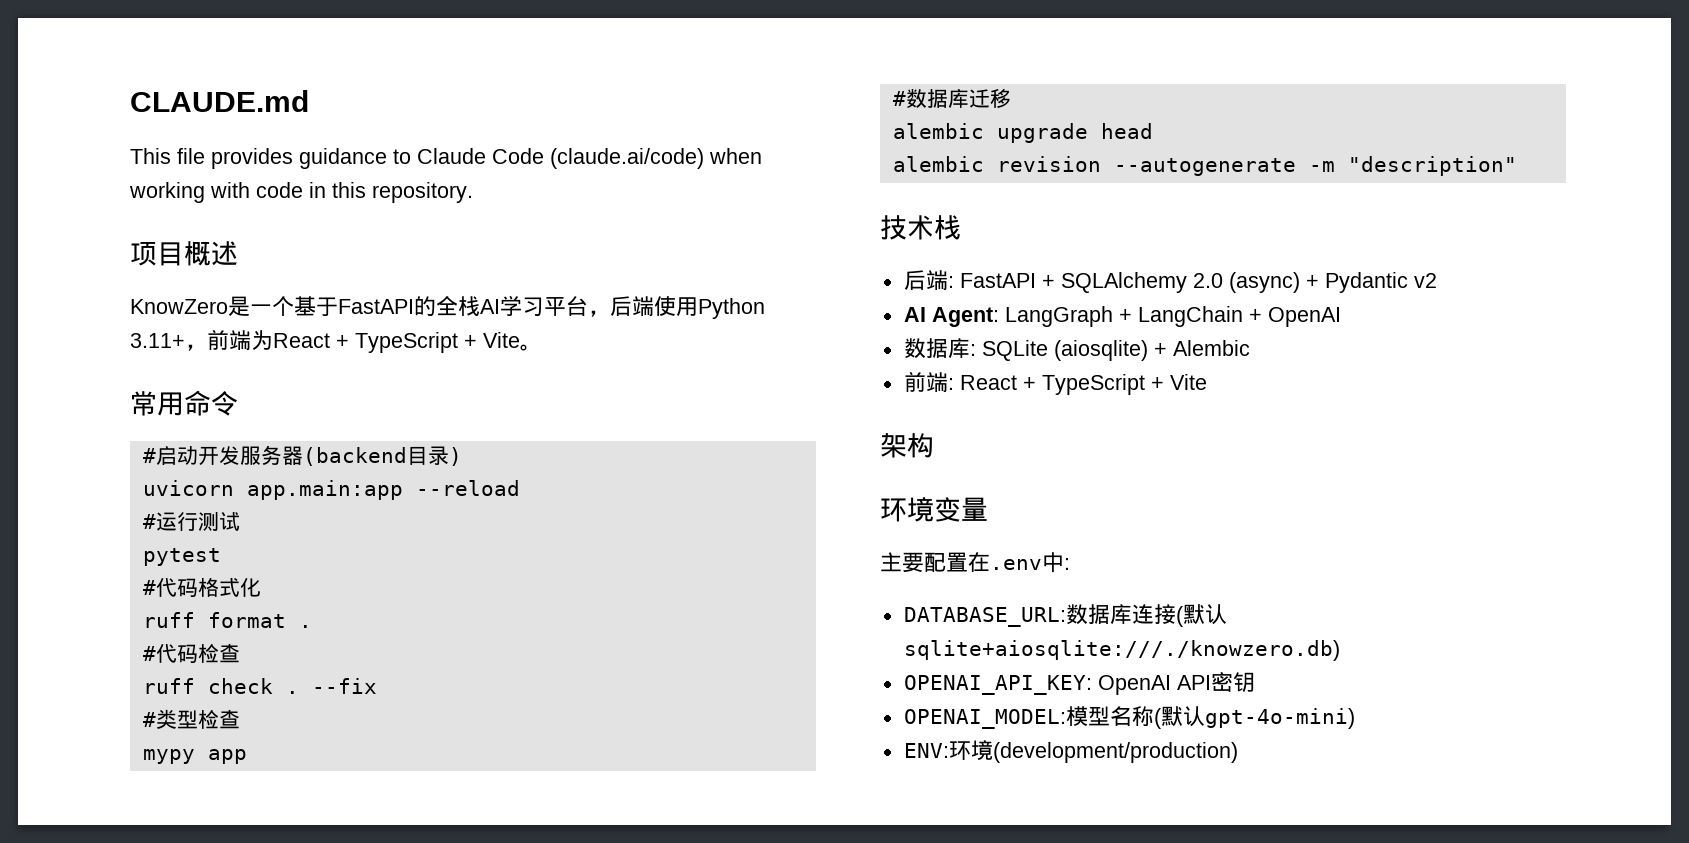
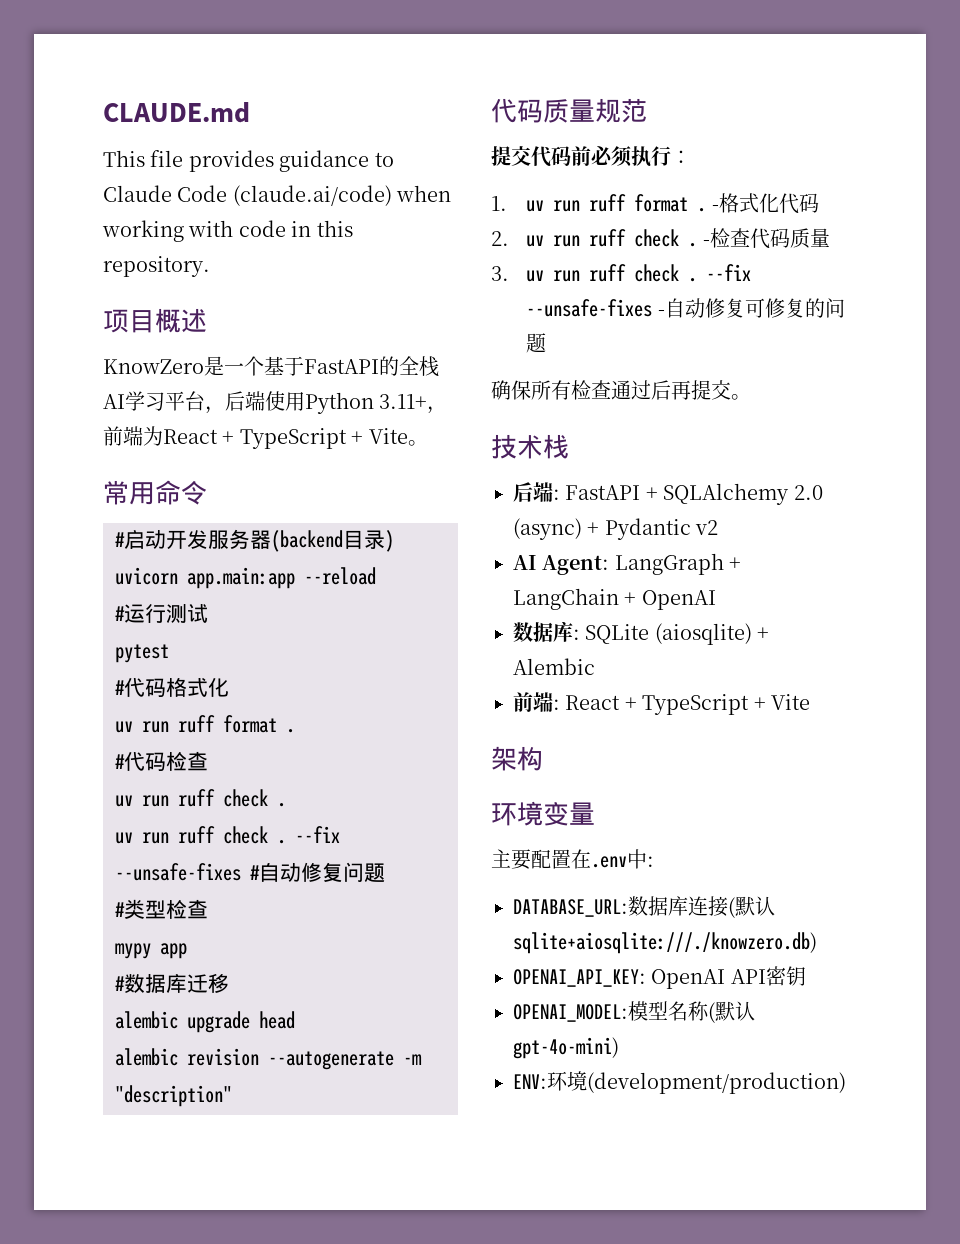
(261, 587) none -> [115,721,169,733] uv run
[142,678,377,694] ruff check . --fix -> [115,789,286,807] [115,826,340,844] [115,862,385,883] uv run ruff check . // uv run ruff check . --fix --unsafe-fixes #自动修复问题
(1517, 166) none -> [491,98,647,123] [491,146,691,167] [491,193,819,214] [491,228,830,249] [491,264,752,282] [526,298,845,318] [526,333,547,353] [491,380,751,400] // 代码质量规范 // 提交代码前必须执行： // 1. uv run ruff format . -格式化代码 // 2. uv run ruff check . -检查代码质量 // 3. uv run ruff check . --fix --unsafe-fixes -自动修复可修复的问题 // 确保所有检查通过后再提交。

